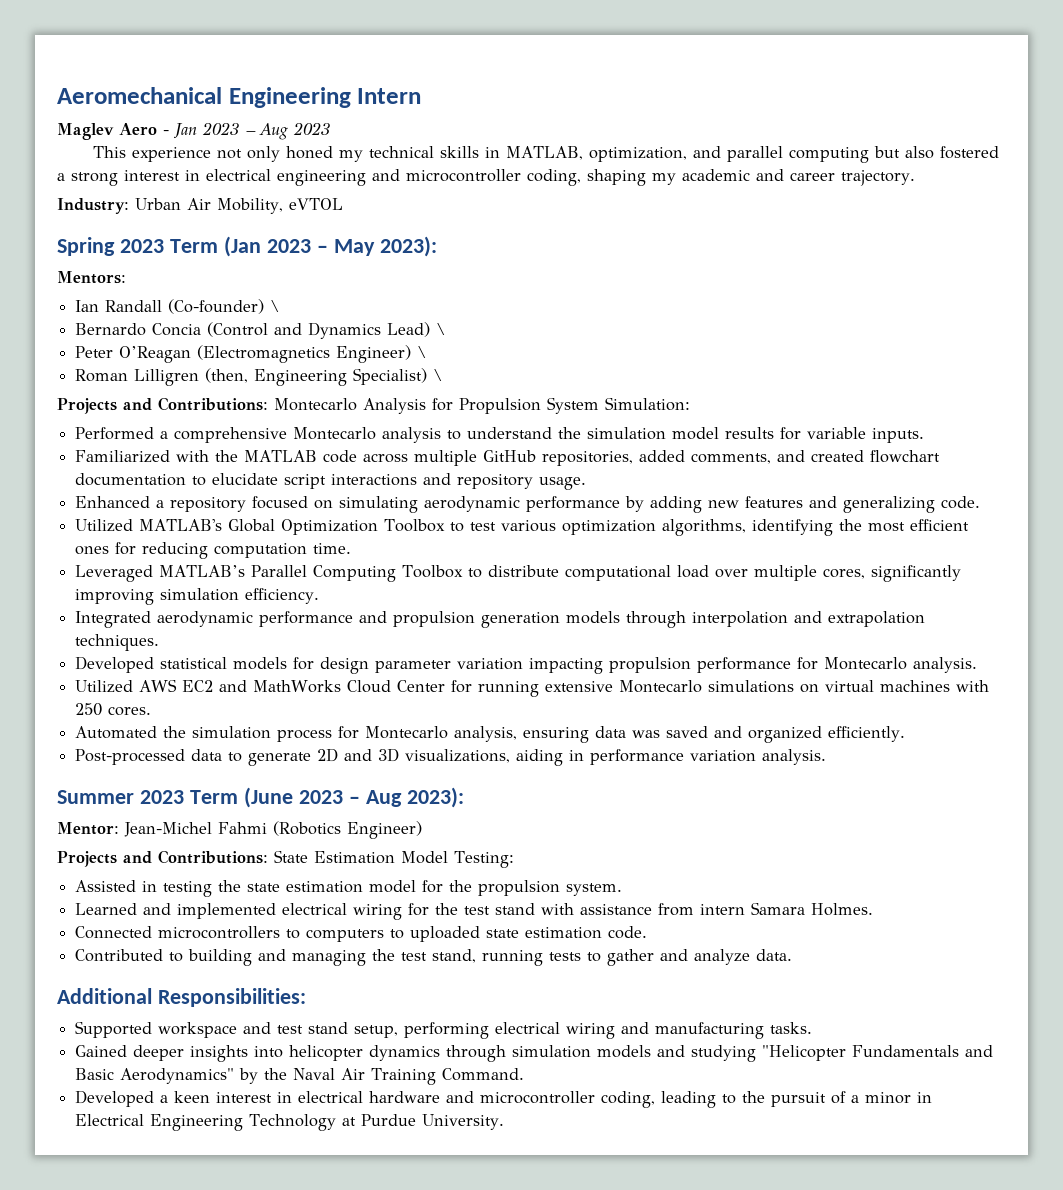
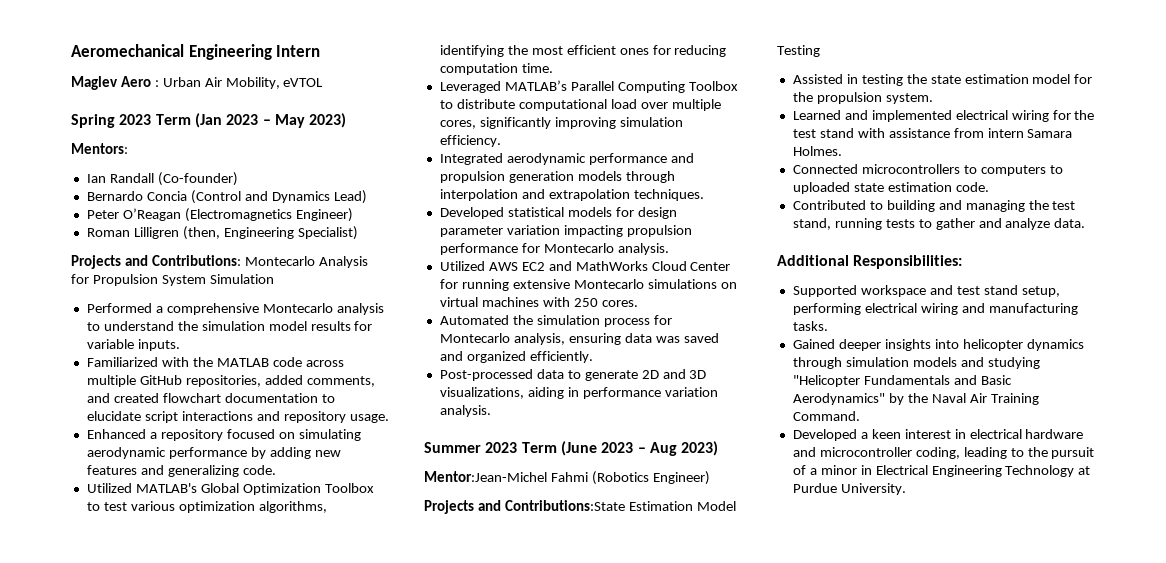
[163,122,330,140] [93,146,1000,163] [57,169,915,186] [57,198,129,214] - Jan 2023 – Aug 2023 // This experience not only honed my technical skills in MATLAB, optimization, and parallel computing but also fostered a strong interest in electrical engineering and microcontroller coding, shaping my academic and career trajectory. // Industry: -> [154,80,159,87] :
[379,236,437,257] 2023): -> [309,113,347,128] 2023)
[270,300,281,312] \ -> (238, 179) none
[436,323,447,335] \ -> (367, 197) none
[417,346,428,358] \ -> (353, 215) none
[433,369,444,381] \ -> (358, 233) none
[605,397,690,411] Simulation: -> [209,274,274,284] Simulation
[406,787,464,808] [57,822,212,837] 2023): // Mentor: Jean-Michel -> [681,441,719,456] [424,471,547,482] 2023) // Mentor:Jean-Michel
[158,850,308,864] Contributions: State -> [504,500,625,511] Contributions:State
[454,851,514,868] Testing: -> [777,45,820,57] Testing

